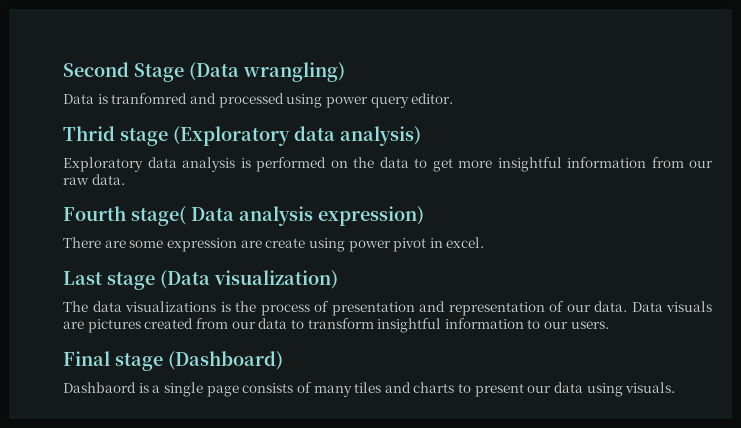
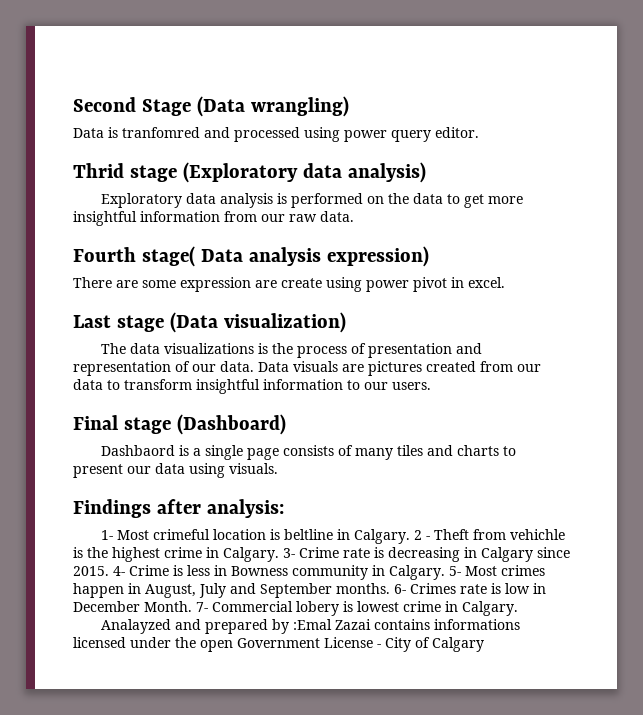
(676, 387) none -> [73,499,284,518] [101,529,566,544] [73,547,570,562] [73,565,545,580] [73,583,546,598] [73,601,518,616] [101,619,521,634] [73,637,484,652] // Findings after analysis: // 1- Most crimeful location is beltline in Calgary. 2 - Theft from vehichle is the highest crime in Calgary. 3- Crime rate is decreasing in Calgary since 2015. 4- Crime is less in Bowness community in Calgary. 5- Most crimes happen in August, July and September months. 6- Crimes rate is low in December Month. 7- Commercial lobery is lowest crime in Calgary. // Analayzed and prepared by :Emal Zazai contains informations licensed under the open Government License - City of Calgary

